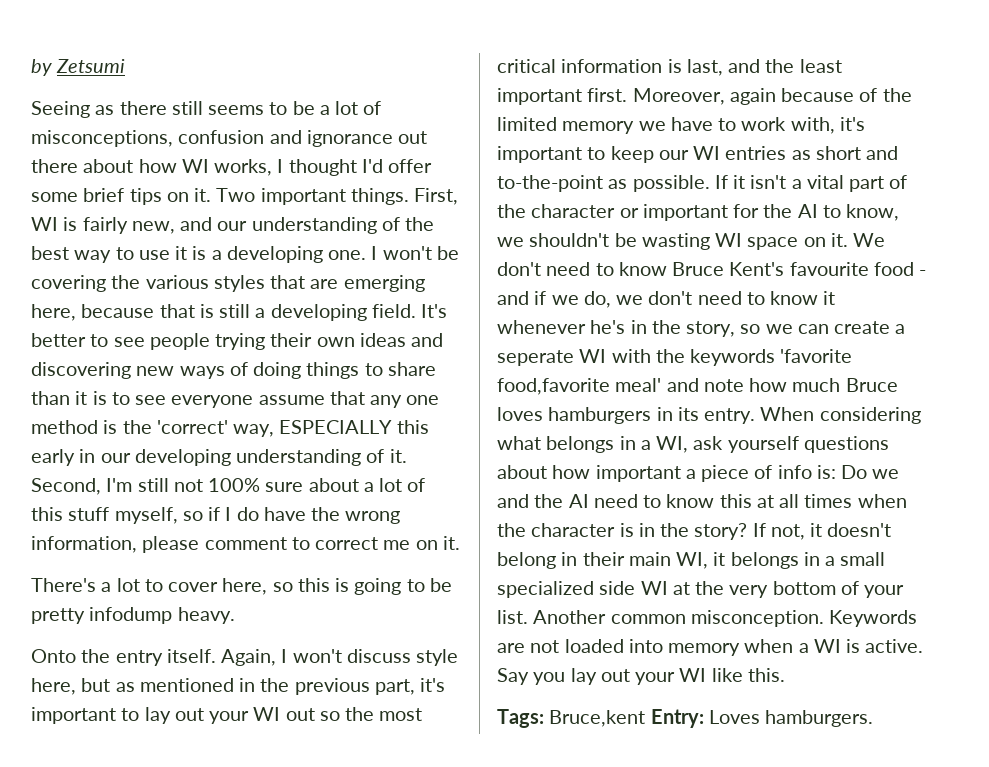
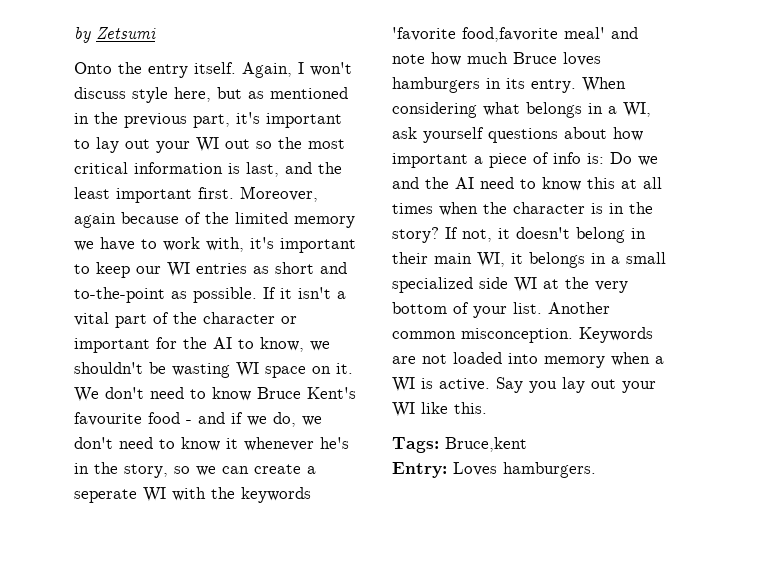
[31,101,382,118] [31,130,428,147] [31,159,433,176] [31,188,459,205] [31,217,435,234] [31,246,459,263] [31,275,425,292] [31,304,448,321] [31,333,444,350] [31,362,436,379] [31,391,440,408] [31,420,429,437] [31,449,407,466] [31,478,426,495] [31,507,401,524] [31,536,460,553] [31,578,452,595] [31,607,235,624] // Seeing as there still seems to be a lot of misconceptions, confusion and ignorance out there about how WI works, I thought I'd offer some brief tips on it. Two important things. First, WI is fairly new, and our understanding of the best way to use it is a developing one. I won't be covering the various styles that are emerging here, because that is still a developing field. It's better to see people trying their own ideas and discovering new ways of doing things to share than it is to see everyone assume that any one method is the 'correct' way, ESPECIALLY this early in our developing understanding of it. Second, I'm still not 100% sure about a lot of this stuff myself, so if I do have the wrong information, please comment to correct me on it. // There's a lot to cover here, so this is going to be pretty infodump heavy. -> (156, 33) none
(646, 718) none -> (527, 444) //

